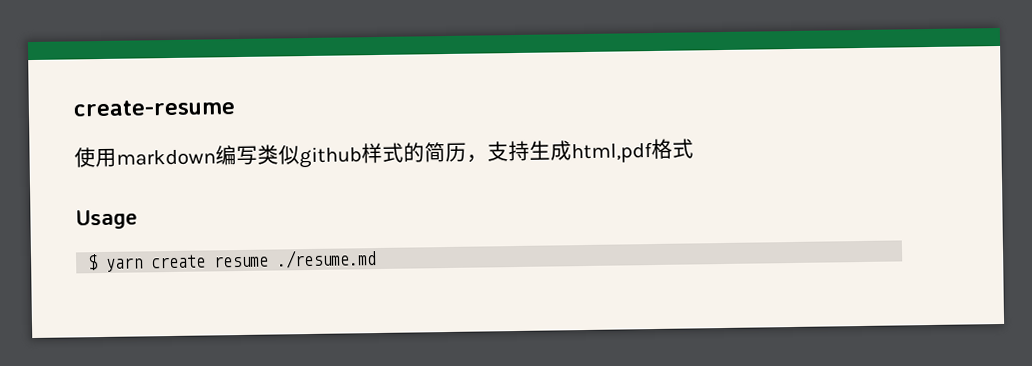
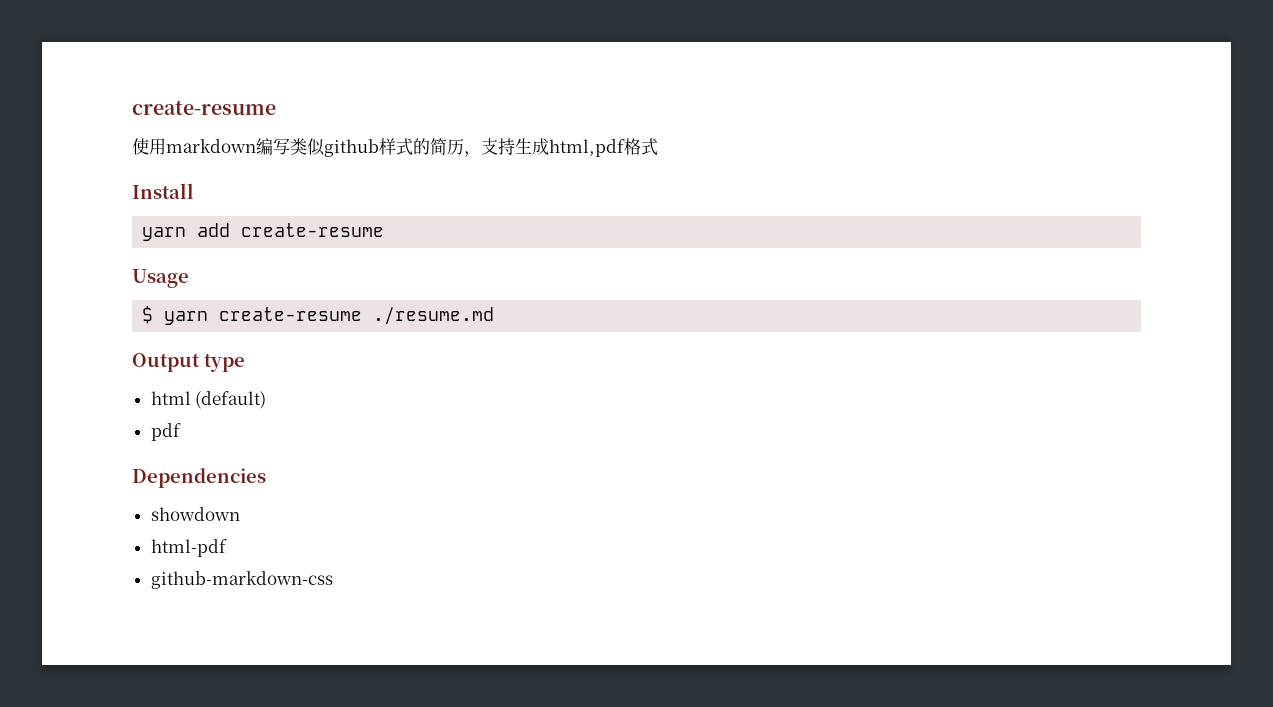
(694, 148) none -> [132,183,194,199] [142,223,385,241] // Install // yarn add create-resume
[151,254,270,269] create resume -> [219,307,363,321] create-resume
(378, 259) none -> [132,353,245,372] [150,391,267,409] [150,423,181,441] [132,468,266,488] [150,507,240,521] [150,539,227,557] [150,571,333,589] // Output type // html (default) // pdf // Dependencies // showdown // html-pdf // github-markdown-css

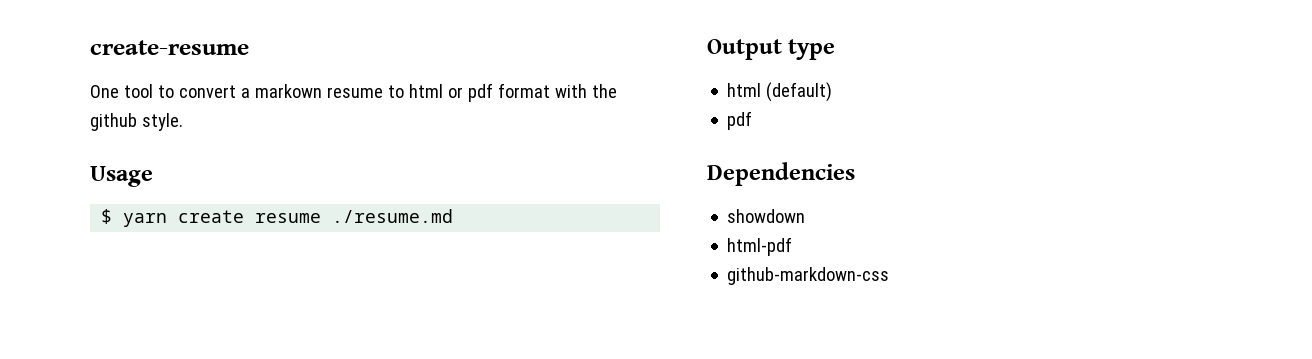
[132,100,276,115] [132,138,658,157] [132,183,194,199] [142,223,385,241] create-resume // 使用markdown编写类似github样式的简历，支持生成html,pdf格式 // Install // yarn add create-resume -> [90,40,249,55] [90,83,617,102] [90,113,183,131] create-resume // One tool to convert a markown resume to html or pdf format with the github style.
[219,307,363,321] create-resume -> [178,210,322,223] create resume

